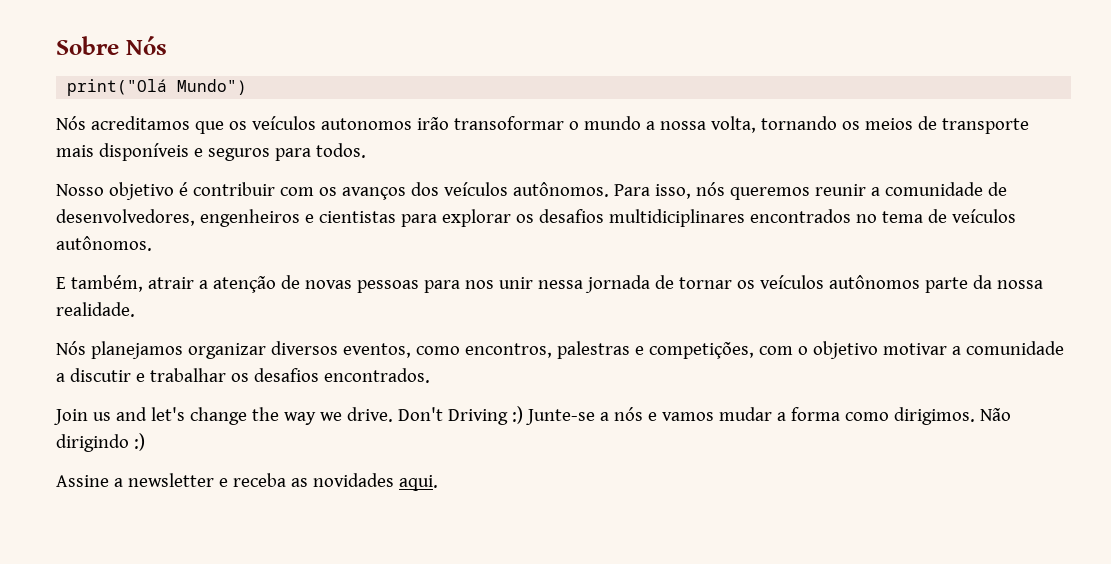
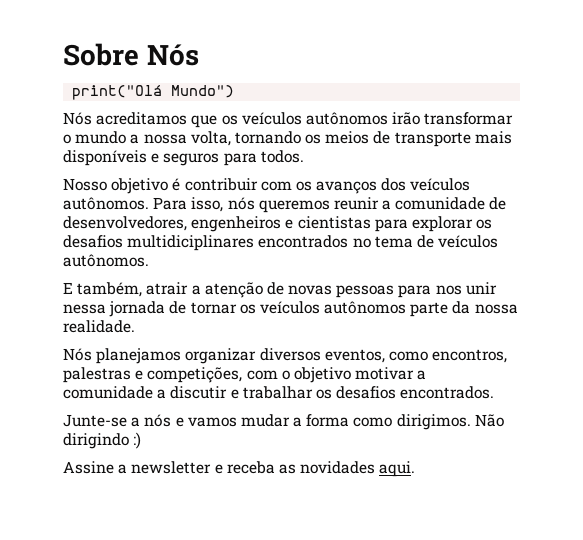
[320,116,564,130] autonomos irão transoformar -> [305,112,514,125] autônomos irão transformar
[54,406,523,425] Join us and let's change the way we drive. Don't Driving :) -> (495, 392) none

